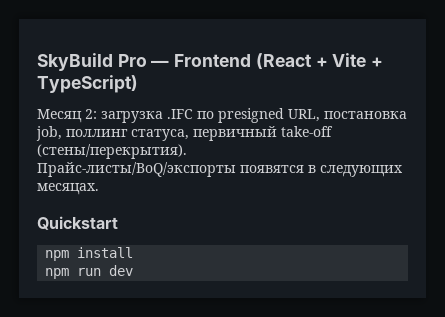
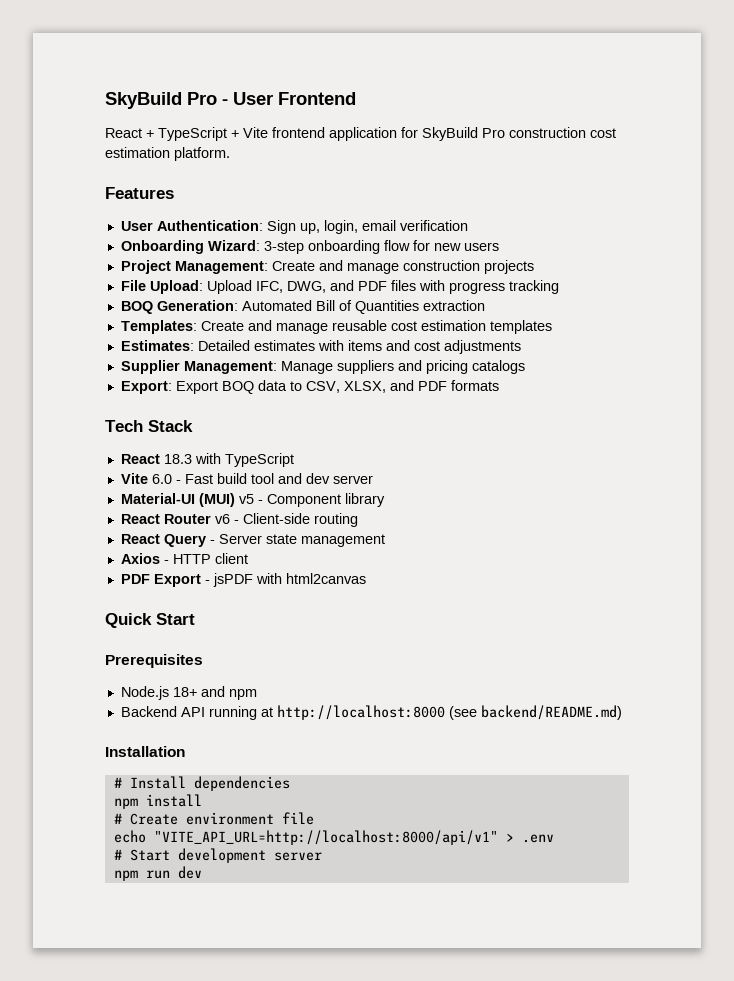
[37,53,170,71] SkyBuild Pro — -> [105,92,273,109] SkyBuild Pro - User
[255,53,384,69] [37,75,138,93] [37,108,407,123] [36,126,333,141] [37,144,187,159] [37,162,403,177] [37,183,99,195] [37,216,118,230] [45,247,134,261] (React + Vite + TypeScript) // Месяц 2: загрузка .IFC по presigned URL, постановка job, поллинг статуса, первичный take‑off (стены/перекрытия). // Прайс‑листы/BoQ/экспорты появятся в следующих месяцах. // Quickstart // npm install -> [105,127,616,141] [105,147,230,161] [105,187,174,199] [120,220,468,234] [120,240,499,254] [120,260,534,274] [120,280,559,294] [120,300,485,314] [120,320,552,334] [120,340,521,354] [120,360,525,374] [120,380,499,394] [105,420,193,432] [120,453,294,467] [120,473,373,484] [120,493,385,507] [120,513,358,527] [120,534,385,547] [120,553,248,564] [120,573,366,587] [105,613,195,628] [105,654,203,668] [120,686,257,700] [120,705,622,720] [105,746,185,757] [113,776,290,791] [113,794,202,809] [113,812,314,825] [113,830,554,845] [113,848,322,863] // React + TypeScript + Vite frontend application for SkyBuild Pro construction cost estimation platform. // Features // User Authentication: Sign up, login, email verification // Onboarding Wizard: 3-step onboarding flow for new users // Project Management: Create and manage construction projects // File Upload: Upload IFC, DWG, and PDF files with progress tracking // BOQ Generation: Automated Bill of Quantities extraction // Templates: Create and manage reusable cost estimation templates // Estimates: Detailed estimates with items and cost adjustments // Supplier Management: Manage suppliers and pricing catalogs // Export: Export BOQ data to CSV, XLSX, and PDF formats // Tech Stack // React 18.3 with TypeScript // Vite 6.0 - Fast build tool and dev server // Material-UI (MUI) v5 - Component library // React Router v6 - Client-side routing // React Query - Server state management // Axios - HTTP client // PDF Export - jsPDF with html2canvas // Quick Start // Prerequisites // Node.js 18+ and npm // Backend API running at http://localhost:8000 (see backend/README.md) // Installation // # Install dependencies // npm install // # Create environment file // echo "VITE_API_URL=http://localhost:8000/api/v1" > .env // # Start development server

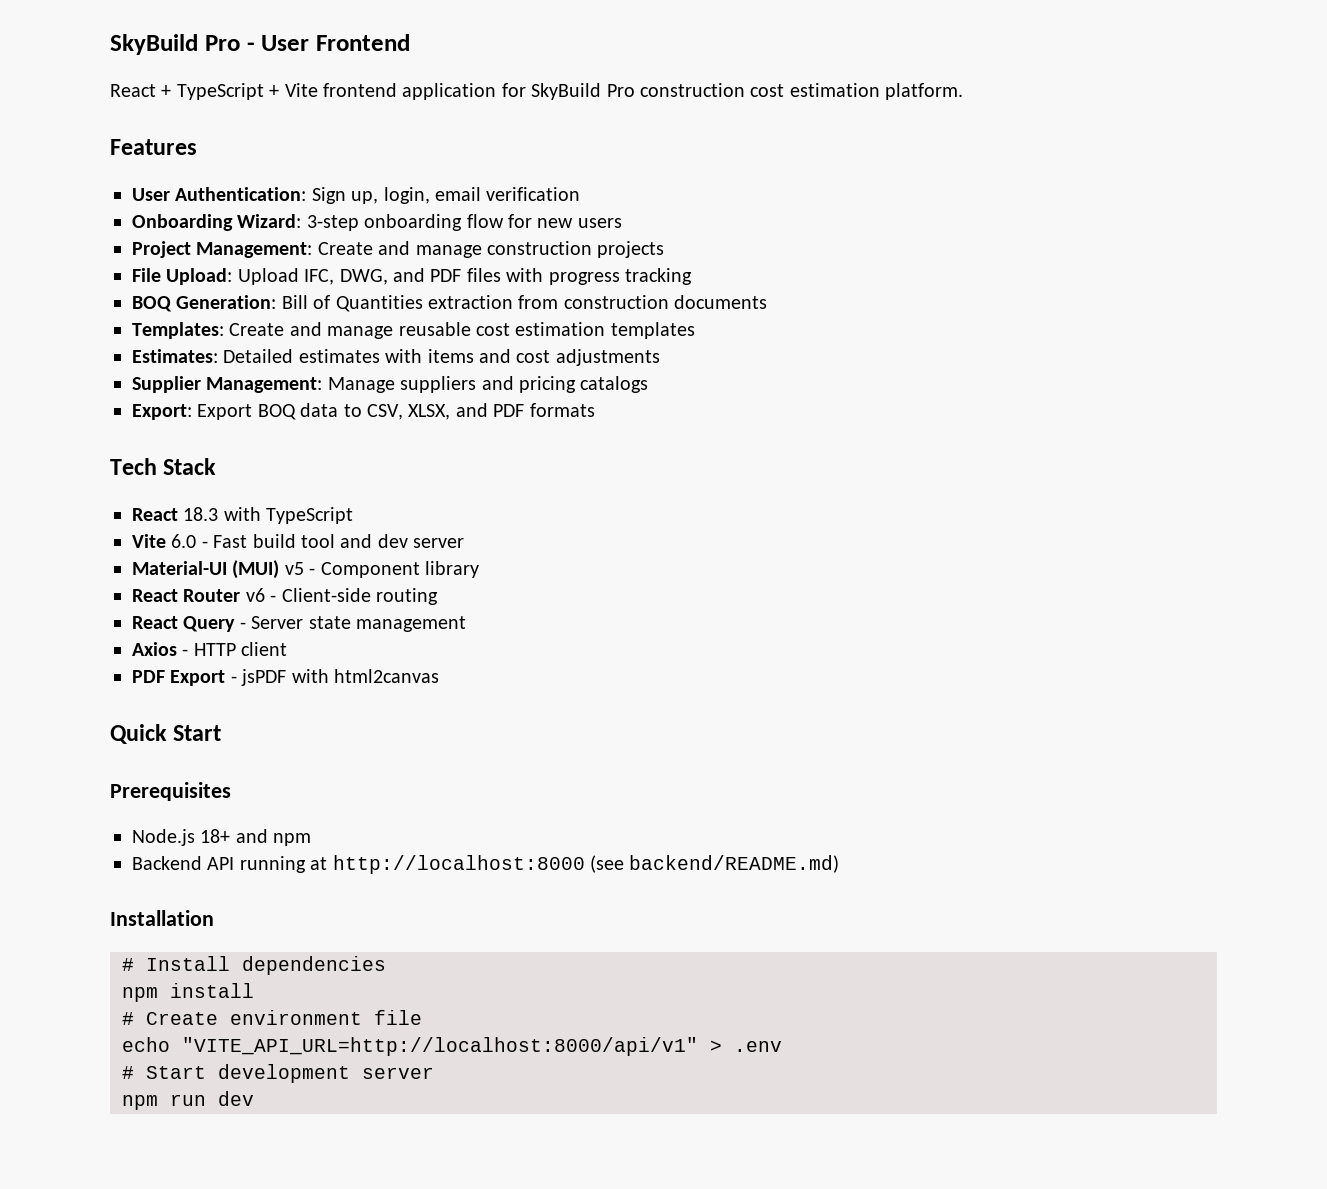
[241,300,312,311] Automated -> (277, 302) none
(485, 305) none -> [518,295,768,309] from construction documents

